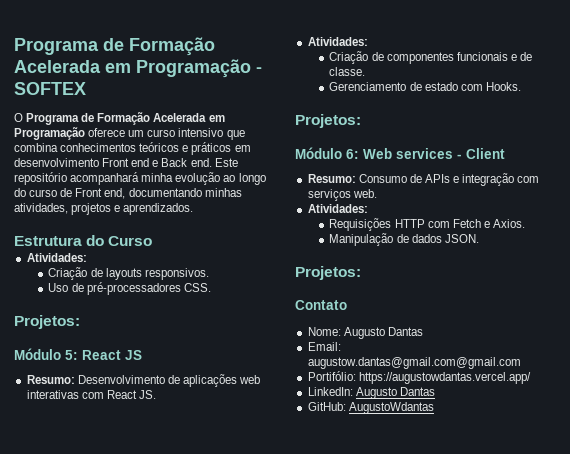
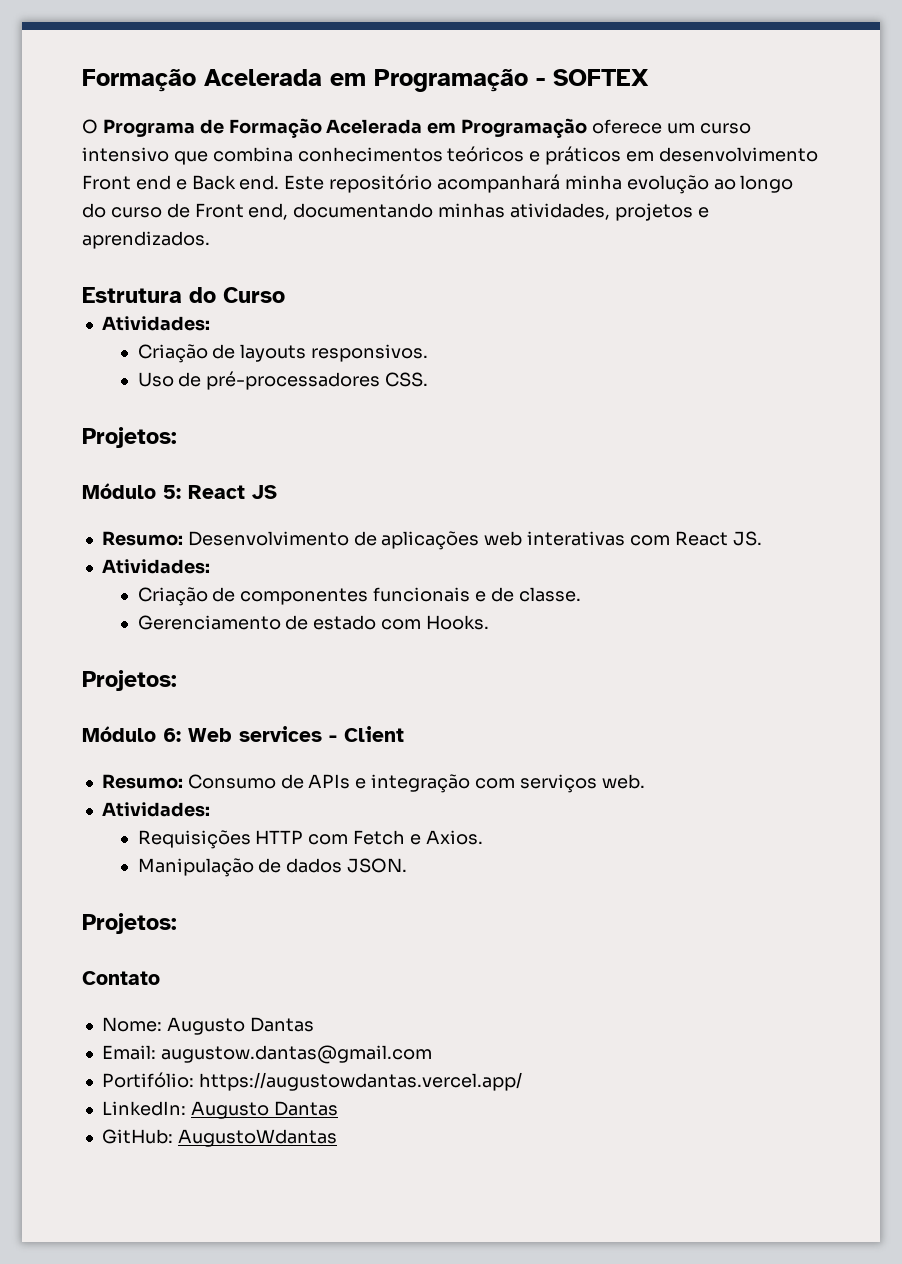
[14,38,124,55] Programa de -> (82, 80) none
[307,357,521,369] augustow.dantas@gmail.com@gmail.com -> [160,1045,432,1064] augustow.dantas@gmail.com

